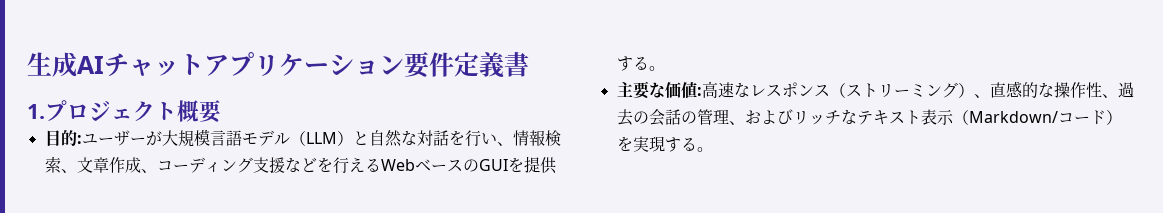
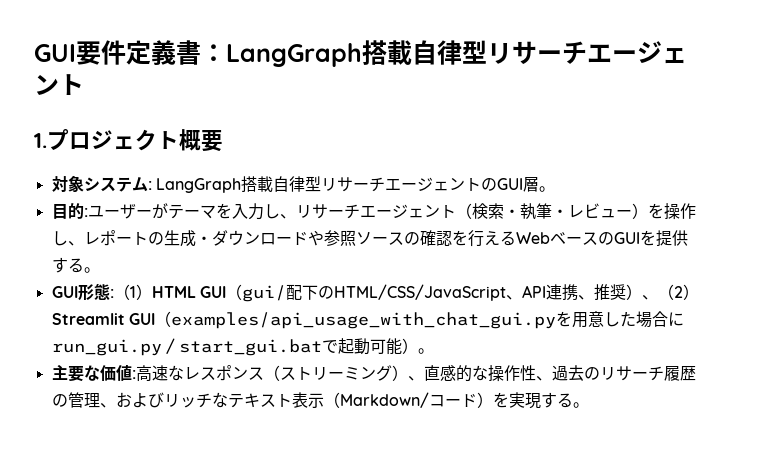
[27,52,529,78] 生成AIチャットアプリケーション要件定義書 -> [34,40,687,67] [34,74,84,95] GUI要件定義書：LangGraph搭載自律型リサーチエージェント
(222, 111) none -> [51,175,555,193] // 対象システム: LangGraph搭載自律型リサーチエージェントのGUI層。
[161,129,561,147] [44,156,317,173] 大規模言語モデル（LLM）と自然な対話を行い、情報検索、文章作成、コーディング支援など -> [167,203,696,220] [51,230,452,247] テーマを入力し、リサーチエージェント（検索・執筆・レビュー）を操作し、レポートの生成・ダウンロードや参照ソースの確認
(665, 68) none -> [51,283,699,302] [51,311,684,329] [51,338,435,356] // GUI形態:（1）HTML GUI（gui/配下のHTML/CSS/JavaScript、API連携、推奨）、（2）Streamlit GUI（examples/api_usage_with_chat_gui.pyを用意した場合にrun_gui.py / start_gui.batで起動可能）。
[648,109,681,126] 会話 -> [599,366,696,381] リサーチ履歴

